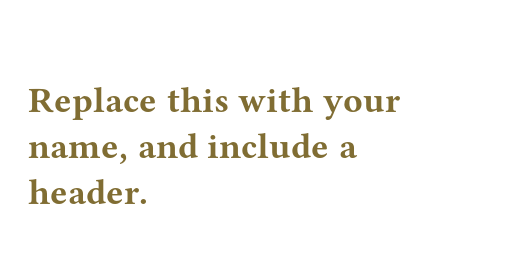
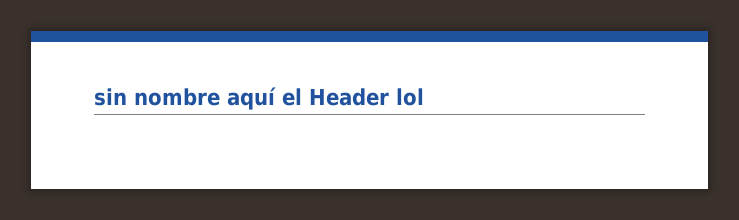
[28,87,401,120] [28,133,359,164] [28,179,148,204] Replace this with your name, and include a header. -> [94,87,424,110] sin nombre aquí el Header lol

